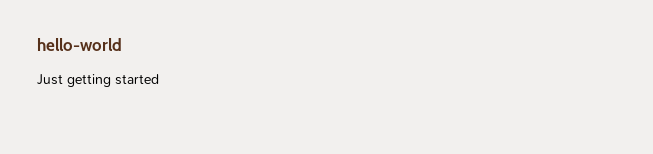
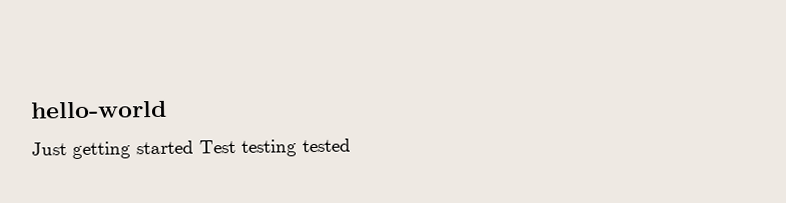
(159, 79) none -> [199,138,351,157] Test testing tested

